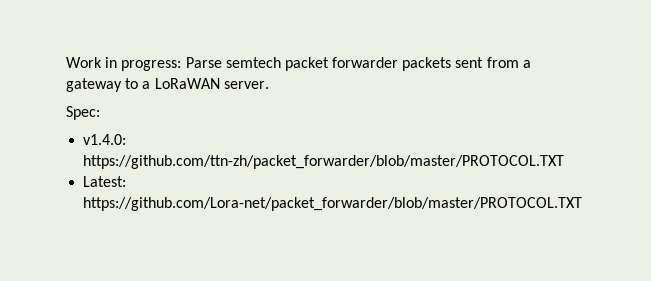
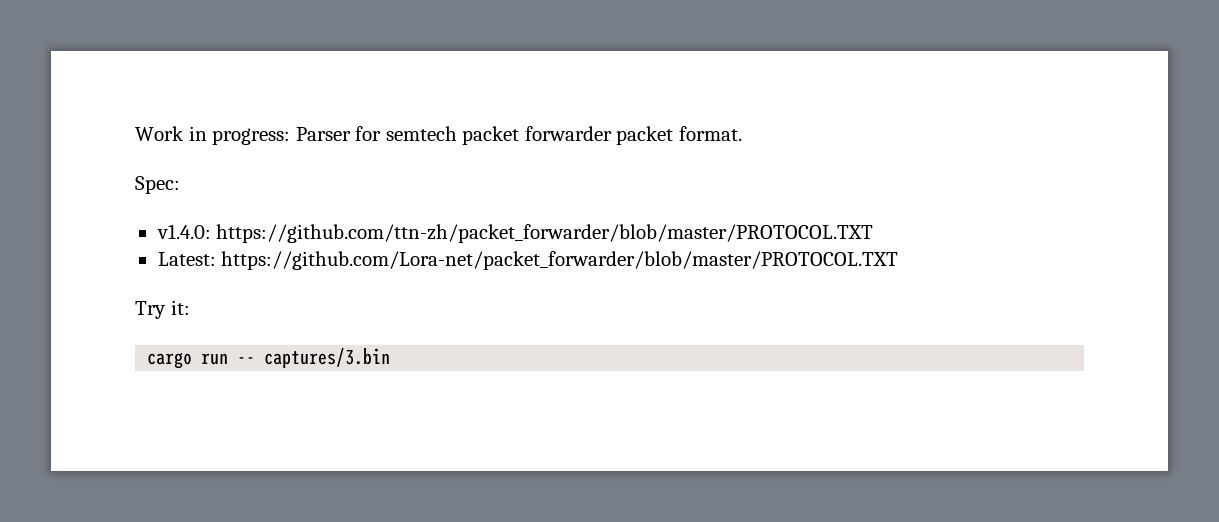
[185,57,222,68] Parse -> [295,126,382,141] Parser for
[402,57,531,71] [66,78,269,92] packets sent from a gateway to a LoRaWAN server. -> [616,126,742,145] packet format.
(583, 204) none -> [135,300,190,319] [147,348,391,369] // Try it: // cargo run -- captures/3.bin

